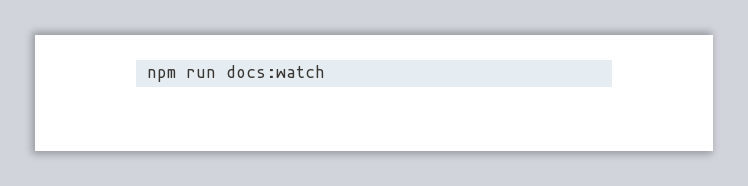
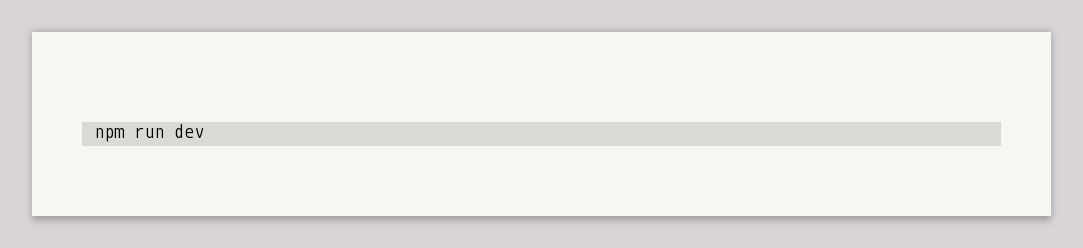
[226,65,326,78] docs:watch -> [174,124,204,138] dev

